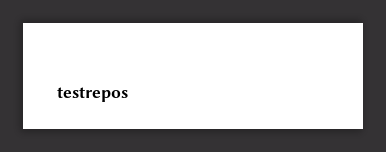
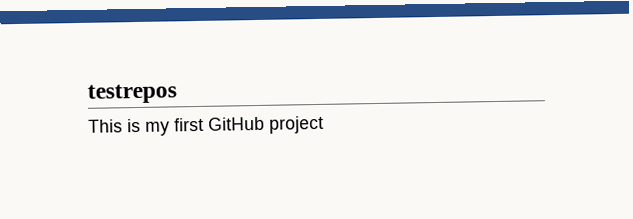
(128, 94) none -> [88,115,324,136] // This is my first GitHub project

